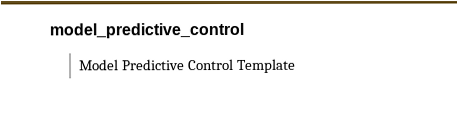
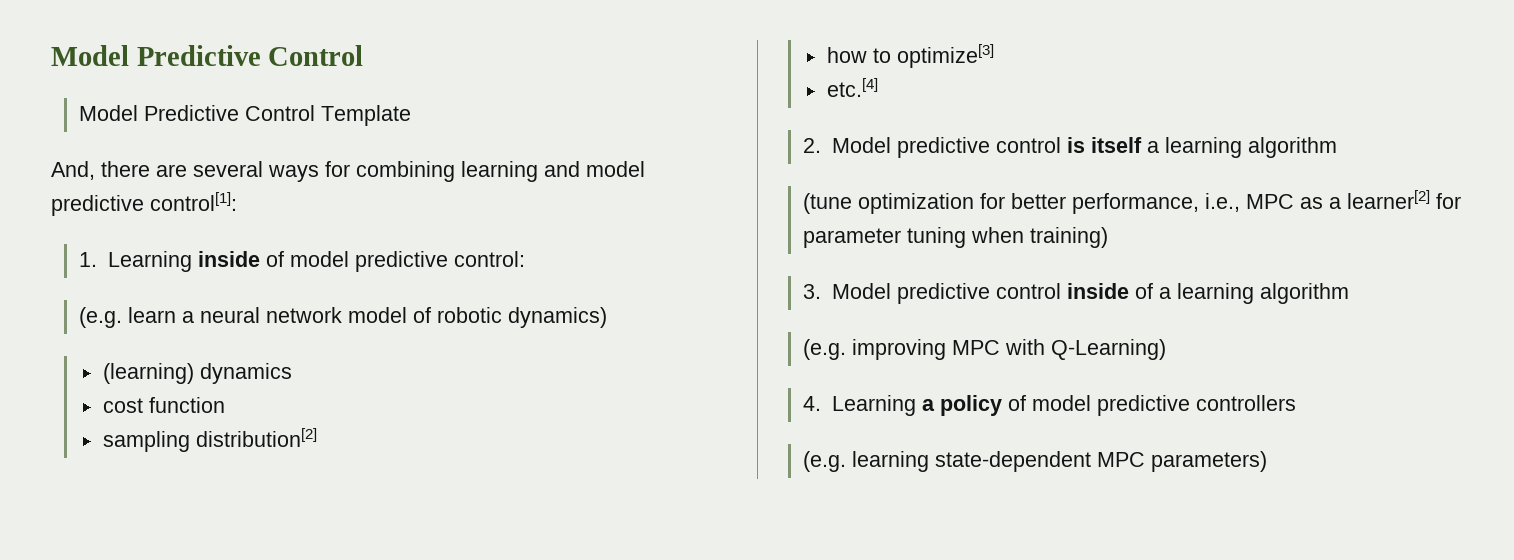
[49,22,244,39] model_predictive_control -> [51,45,364,66] Model Predictive Control
(296, 65) none -> [51,161,645,182] [51,192,237,216] [78,251,525,272] [78,307,607,328] [102,363,292,384] [102,397,225,413] [102,428,317,452] [826,44,994,68] [826,78,878,97] [802,137,1337,158] [802,190,1461,214] [802,227,1108,248] [802,283,1349,304] [802,339,1166,360] [802,395,1296,416] [802,451,1267,472] // And, there are several ways for combining learning and model predictive control[1]: // 1. Learning inside of model predictive control: // (e.g. learn a neural network model of robotic dynamics) // (learning) dynamics // cost function // sampling distribution[2] // how to optimize[3] // etc.[4] // 2. Model predictive control is itself a learning algorithm // (tune optimization for better performance, i.e., MPC as a learner[2] for parameter tuning when training) // 3. Model predictive control inside of a learning algorithm // (e.g. improving MPC with Q-Learning) // 4. Learning a policy of model predictive controllers // (e.g. learning state-dependent MPC parameters)

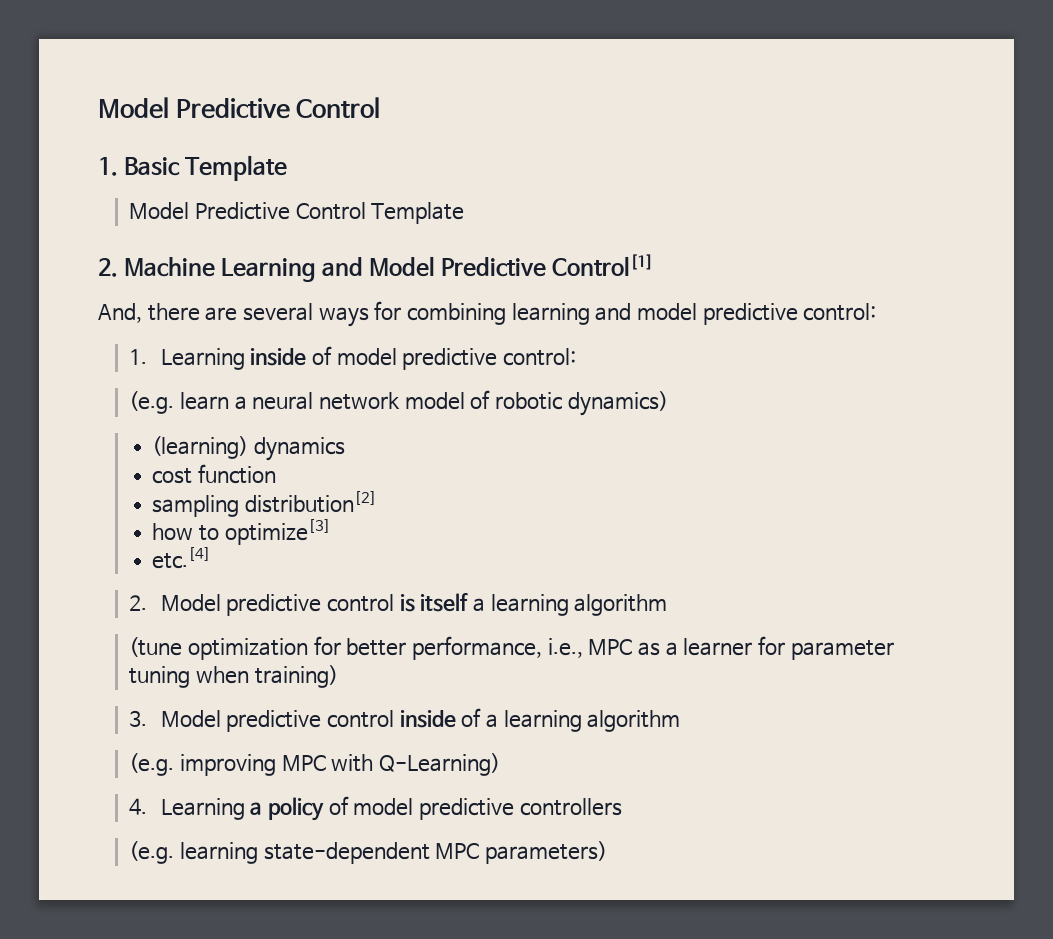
[51,45,364,66] Model Predictive Control -> [98,97,381,119] [98,155,288,181] Model Predictive Control // 1. Basic Template
(411, 115) none -> [98,254,654,282] // 2. Machine Learning and Model Predictive Control[1]
[150,192,237,211] control[1]: -> [803,303,877,321] control:
[1346,190,1430,209] learner[2] -> [683,638,753,656] learner

